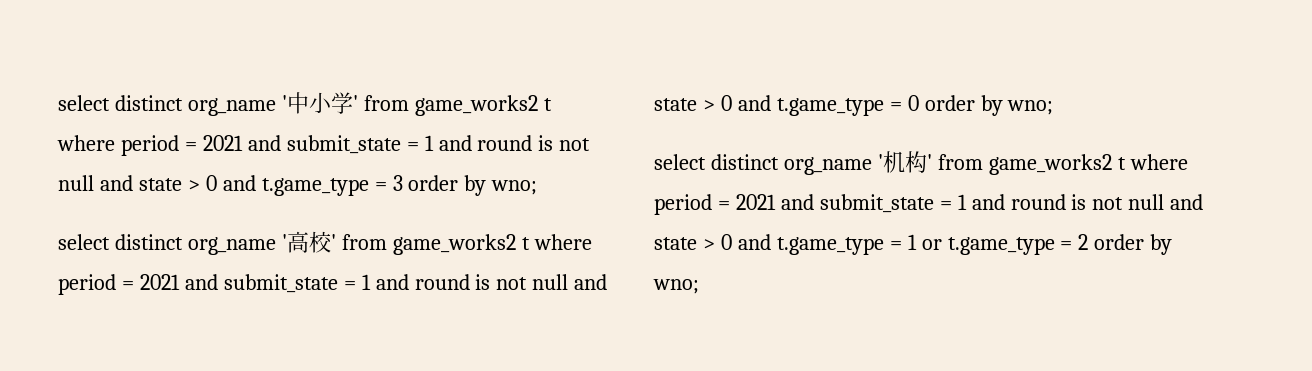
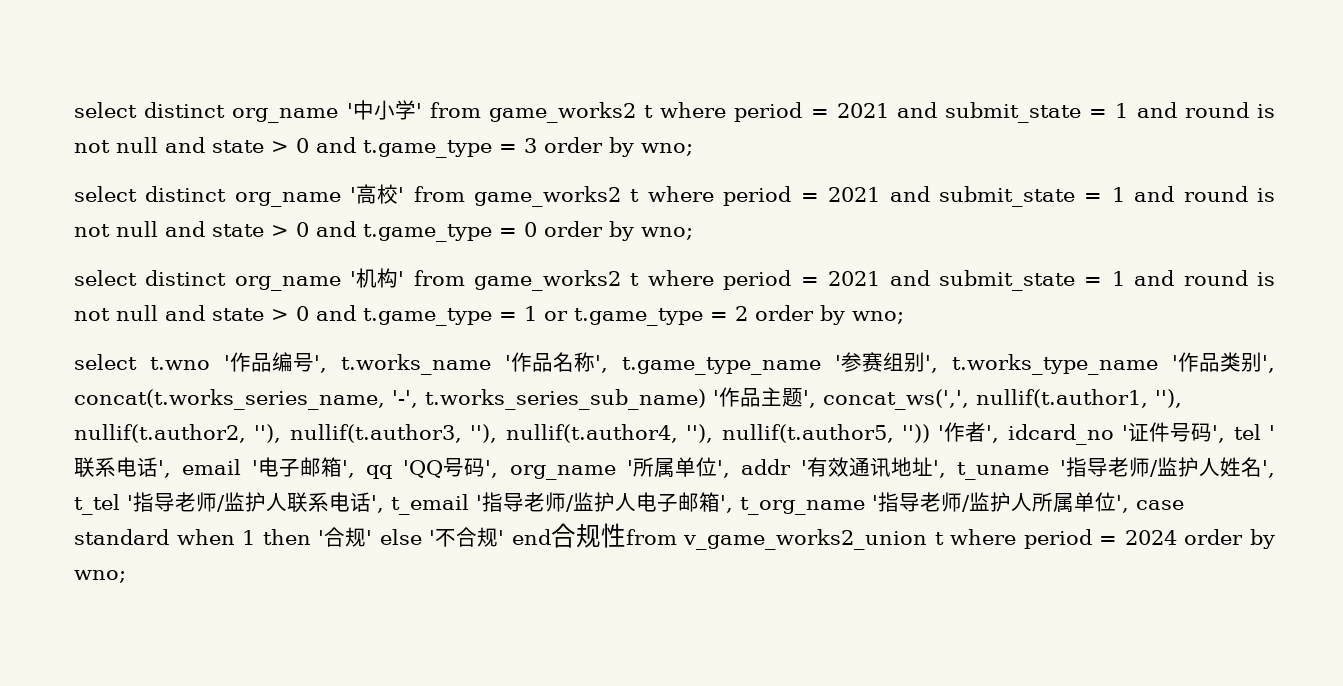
(699, 286) none -> [74,352,1275,375] [74,387,1182,410] [74,422,1276,445] [74,457,1275,480] [74,492,1184,515] [74,523,1275,550] [74,570,126,583] // select t.wno '作品编号', t.works_name '作品名称', t.game_type_name '参赛组别', t.works_type_name '作品类别', concat(t.works_series_name, '-', t.works_series_sub_name) '作品主题', concat_ws(',', nullif(t.author1, ''), nullif(t.author2, ''), nullif(t.author3, ''), nullif(t.author4, ''), nullif(t.author5, '')) '作者', idcard_no '证件号码', tel '联系电话', email '电子邮箱', qq 'QQ号码', org_name '所属单位', addr '有效通讯地址', t_uname '指导老师/监护人姓名', t_tel '指导老师/监护人联系电话', t_email '指导老师/监护人电子邮箱', t_org_name '指导老师/监护人所属单位', case standard when 1 then '合规' else '不合规' end合规性from v_game_works2_union t where period = 2024 order by wno;

